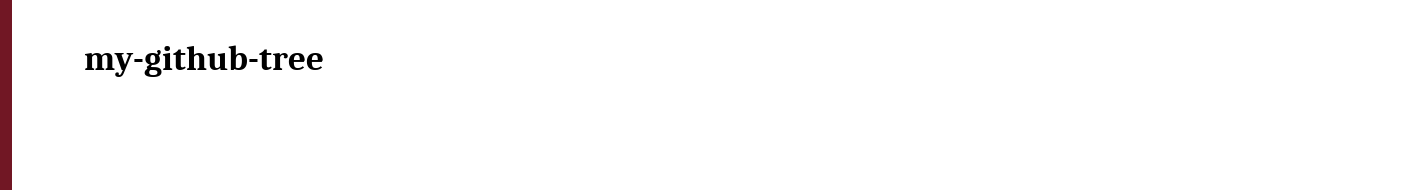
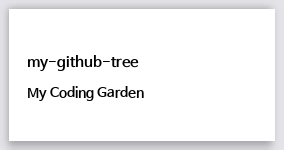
(324, 61) none -> [27,86,145,102] // My Coding Garden

